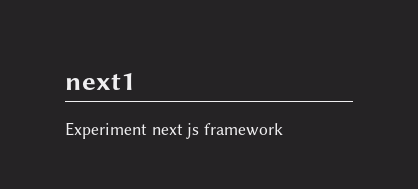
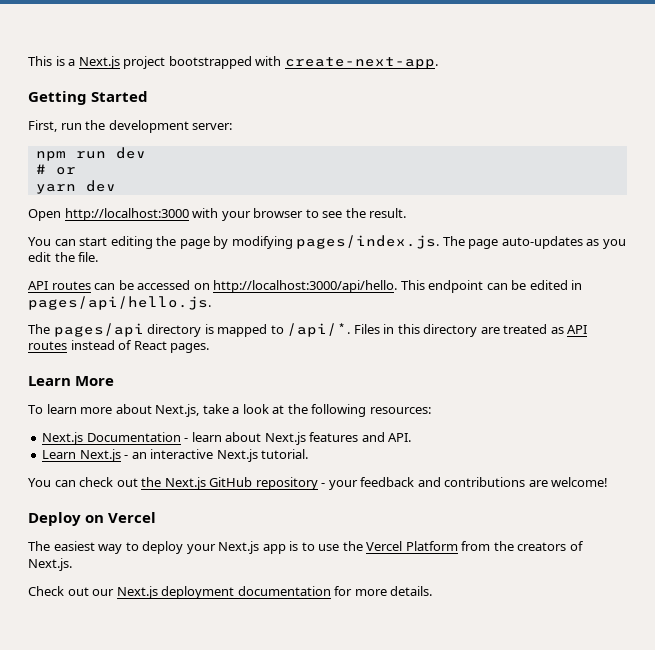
[65,73,135,90] [65,122,284,139] next1 // Experiment next js framework -> [28,56,438,69] [28,91,149,105] [28,120,233,133] [35,147,146,161] [35,164,76,175] [35,180,116,194] [28,208,407,221] [28,235,626,249] [28,252,99,262] [28,280,583,293] [28,296,211,310] [28,323,588,337] [28,340,210,353] [28,376,115,386] [28,404,431,417] [42,432,412,445] [42,449,309,462] [28,477,609,490] [28,512,157,526] [28,541,584,554] [28,558,72,571] [28,586,433,599] This is a Next.js project bootstrapped with create-next-app. // Getting Started // First, run the development server: // npm run dev // # or // yarn dev // Open http://localhost:3000 with your browser to see the result. // You can start editing the page by modifying pages/index.js. The page auto-updates as you edit the file. // API routes can be accessed on http://localhost:3000/api/hello. This endpoint can be edited in pages/api/hello.js. // The pages/api directory is mapped to /api/*. Files in this directory are treated as API routes instead of React pages. // Learn More // To learn more about Next.js, take a look at the following resources: // Next.js Documentation - learn about Next.js features and API. // Learn Next.js - an interactive Next.js tutorial. // You can check out the Next.js GitHub repository - your feedback and contributions are welcome! // Deploy on Vercel // The easiest way to deploy your Next.js app is to use the Vercel Platform from the creators of Next.js. // Check out our Next.js deployment documentation for more details.

